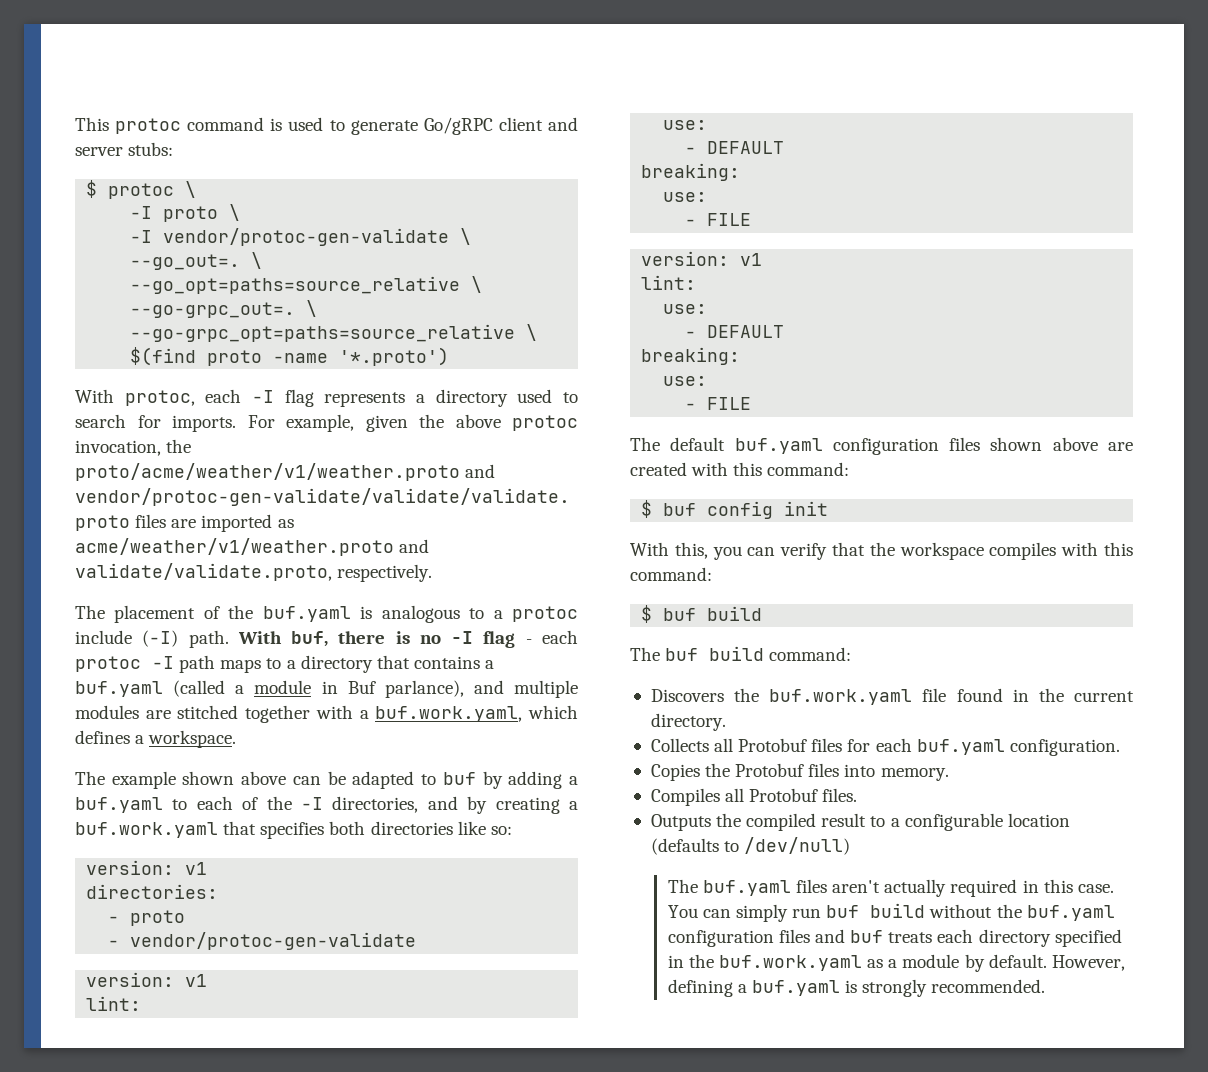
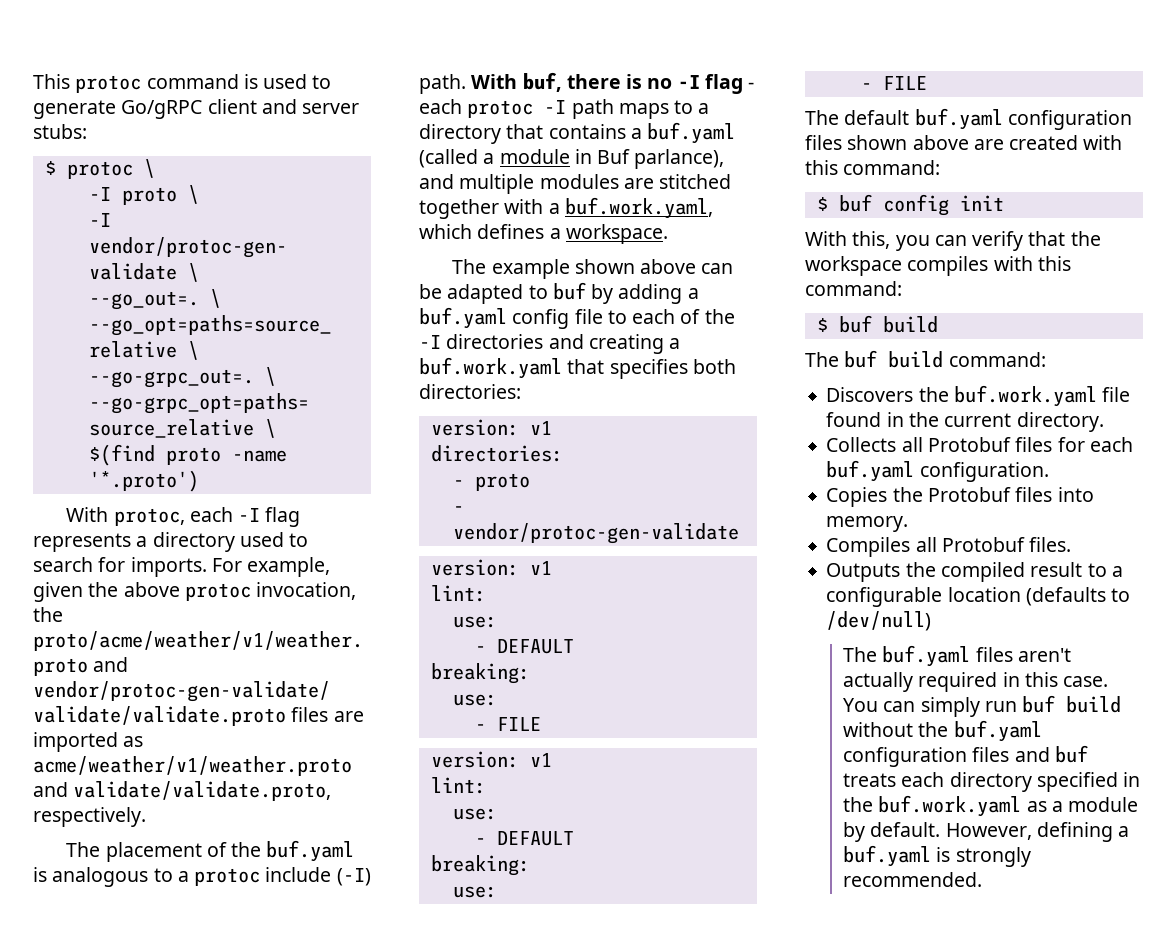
(163, 805) none -> [512,309,603,329] config file
[332,796,488,814] directories, and by -> [446,334,584,349] directories and
[370,821,512,835] directories like so: -> [419,384,521,399] directories:

